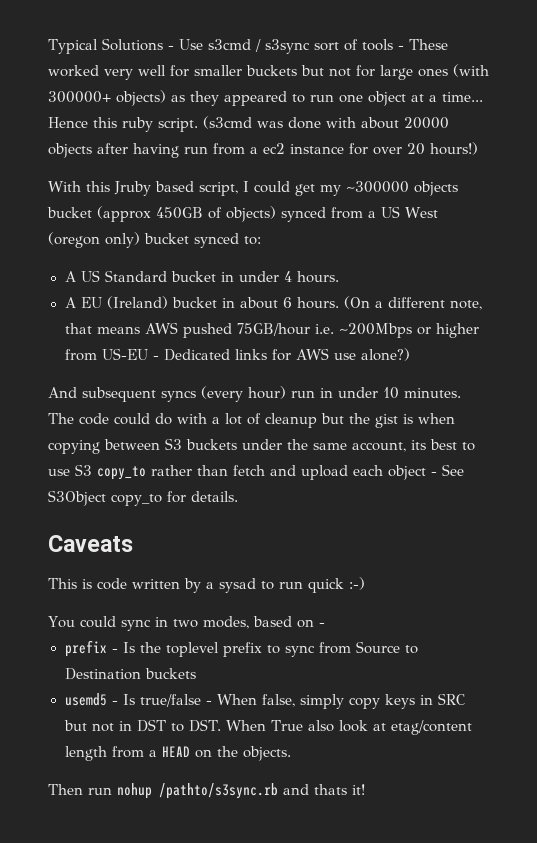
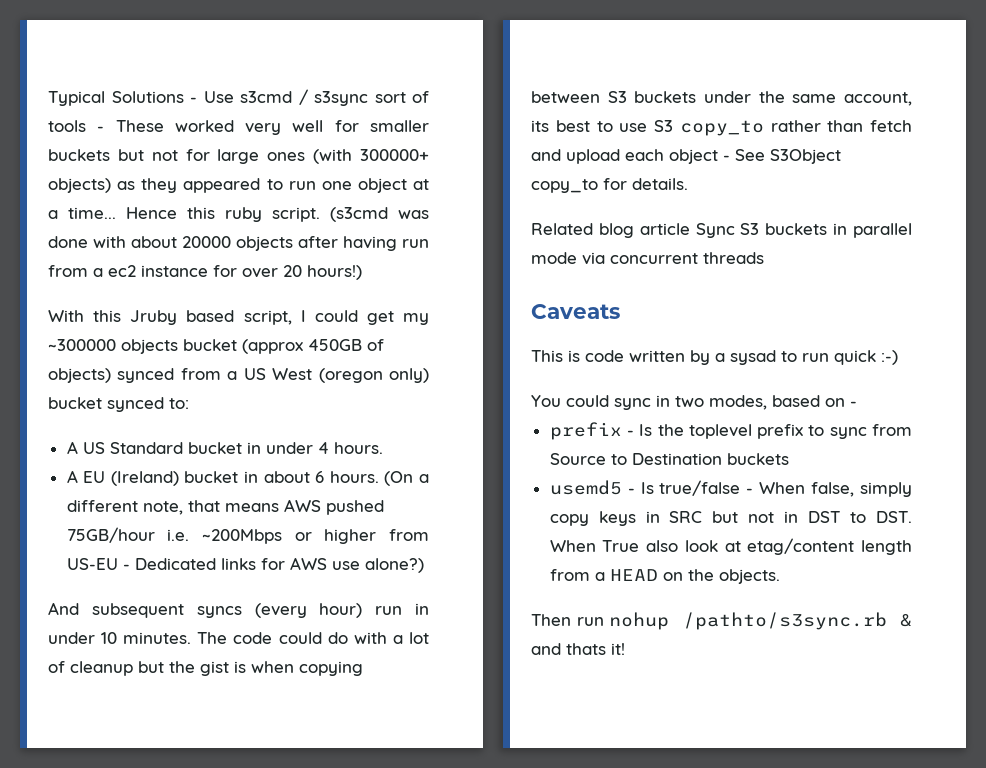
(238, 496) none -> [531,223,912,238] [531,252,764,265] // Related blog article Sync S3 buckets in parallel mode via concurrent threads
(278, 791) none -> [900,614,912,627] &

